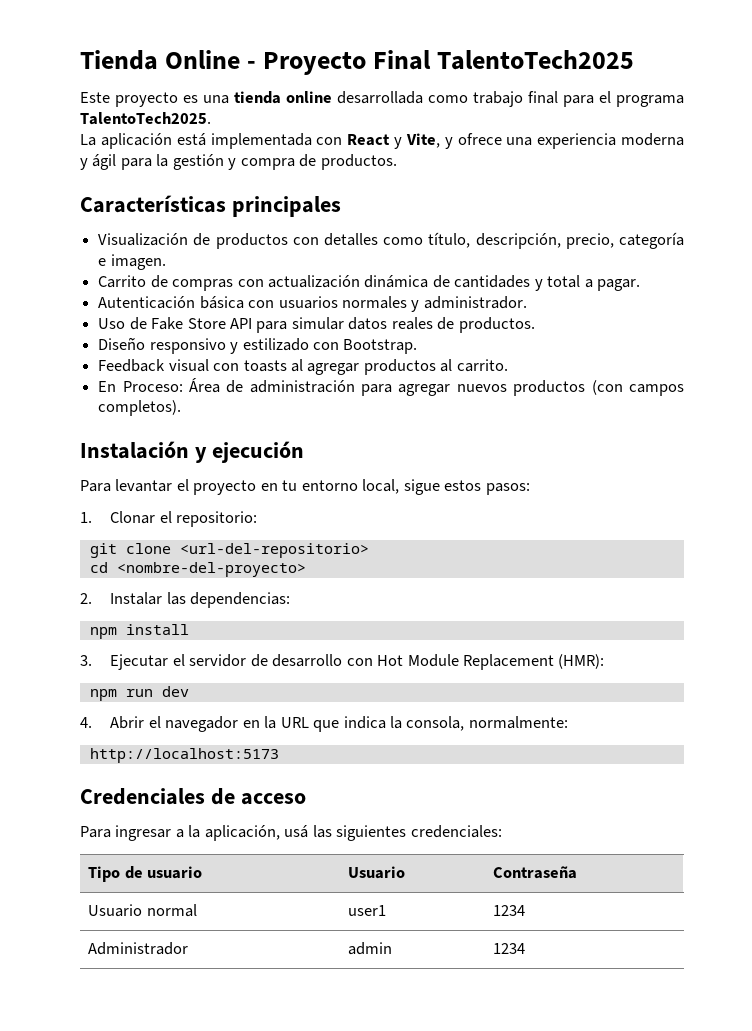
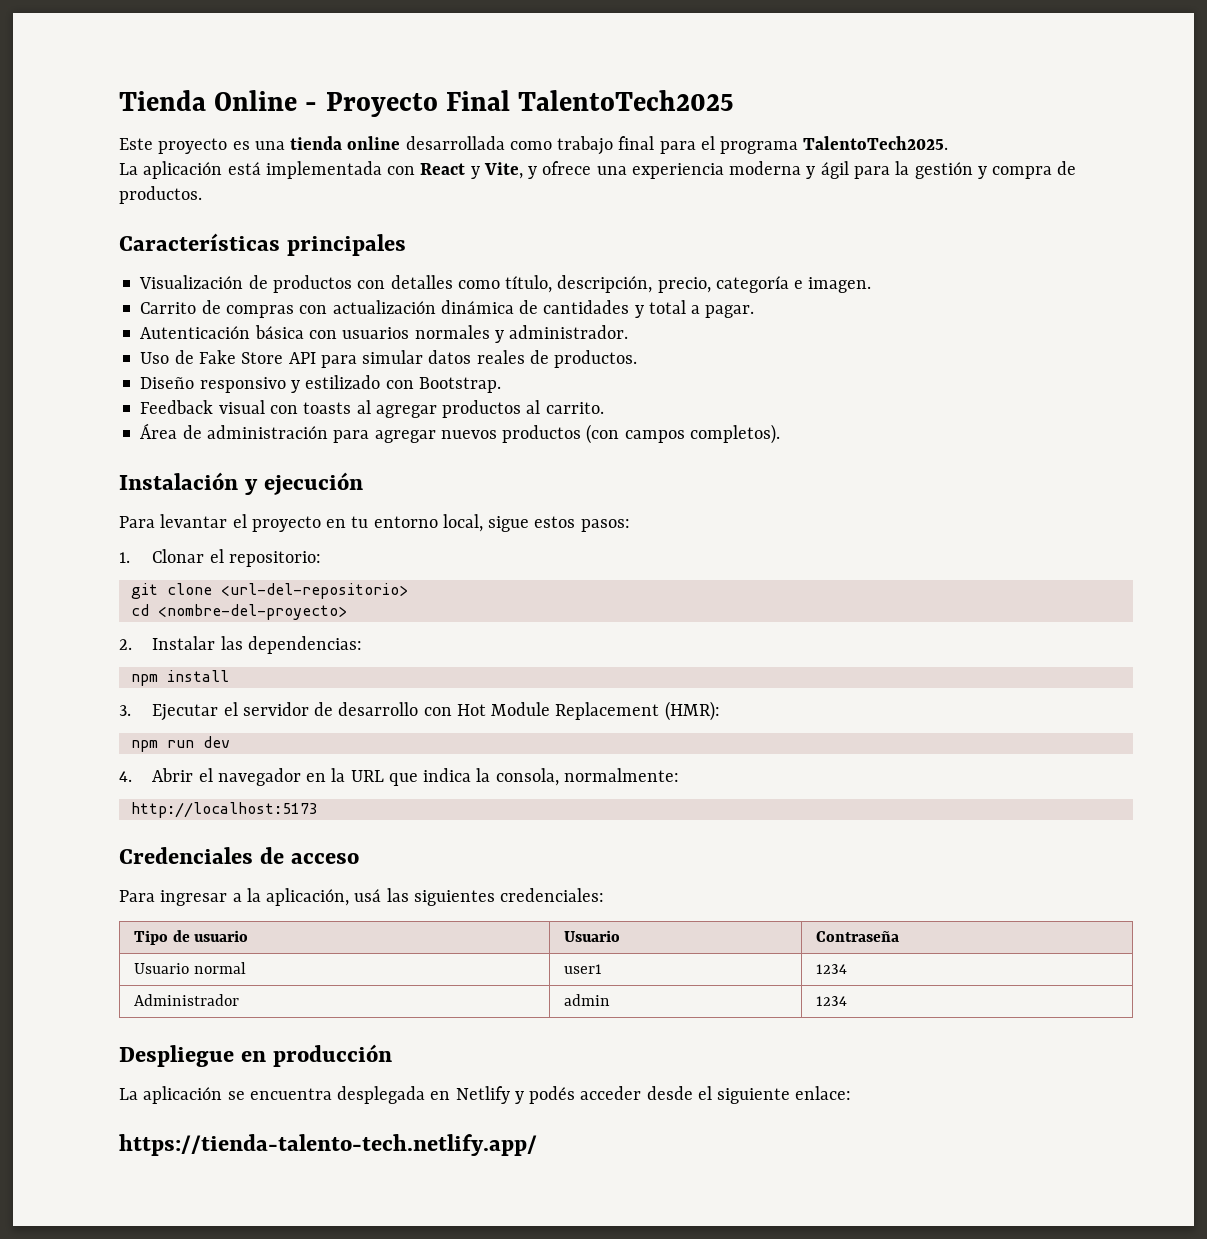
[98,381,183,392] En Proceso: -> (604, 408) none
(526, 948) none -> [119,1044,393,1067] [119,1086,852,1104] [119,1134,537,1156] // Despliegue en producción // La aplicación se encuentra desplegada en Netlify y podés acceder desde el siguiente enlace: // https://tienda-talento-tech.netlify.app/

